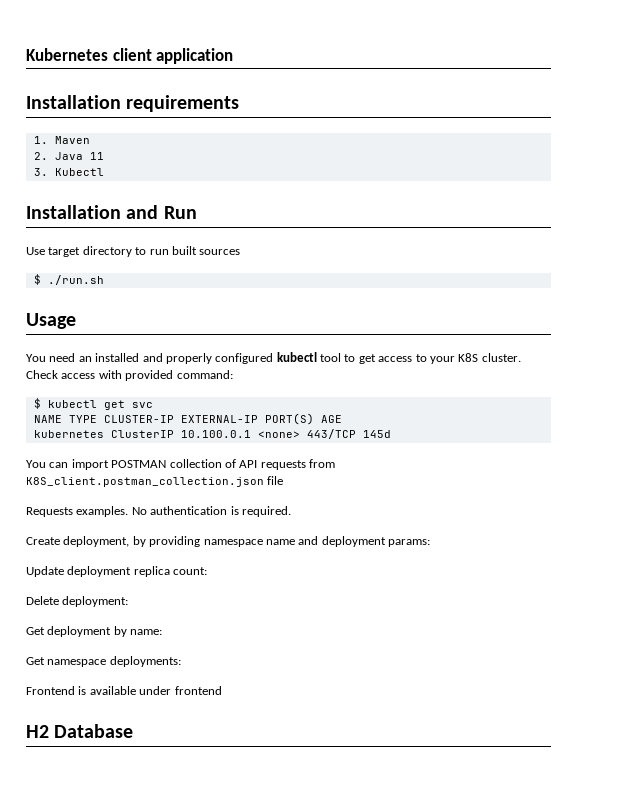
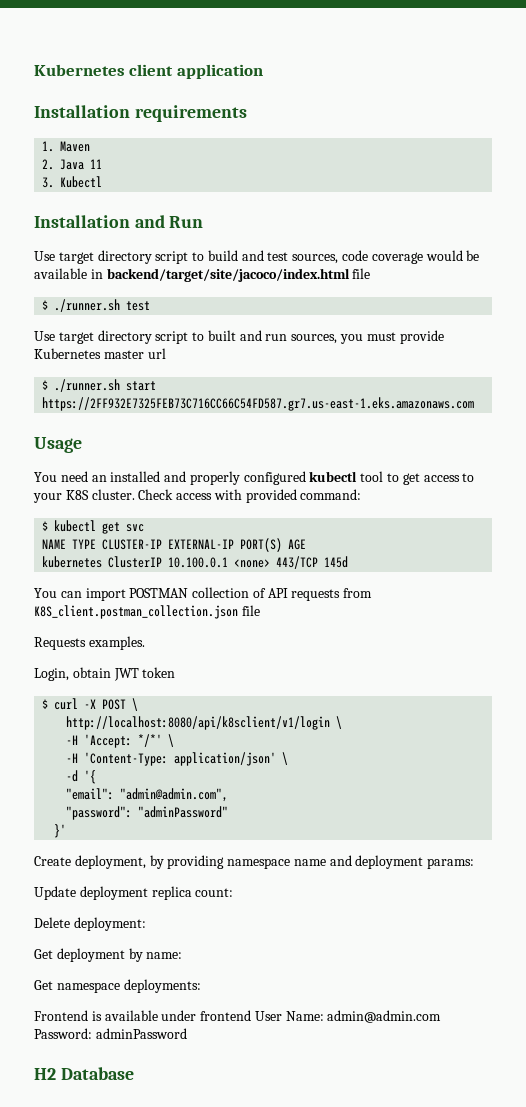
[135,246,241,255] [33,274,104,285] to run built sources // $ ./run.sh -> [155,250,480,264] [34,268,371,282] [42,299,151,312] [34,330,444,344] [34,348,166,359] [42,379,157,392] [42,397,475,411] script to build and test sources, code coverage would be available in backend/target/site/jacoco/index.html file // $ ./runner.sh test // Use target directory script to built and run sources, you must provide Kubernetes master url // $ ./runner.sh start https://2FF932E7325FEB73C716CC66C54FD587.gr7.us-east-1.eks.amazonaws.com
[131,506,291,517] No authentication is required. -> [34,667,176,681] [42,698,139,711] [66,716,343,730] [66,734,175,748] [66,752,289,766] [66,770,97,784] [66,788,229,802] [66,806,229,820] [54,824,67,838] // Login, obtain JWT token // $ curl -X POST \ // http://localhost:8080/api/k8sclient/v1/login \ // -H 'Accept: */*' \ // -H 'Content-Type: application/json' \ // -d '{ // "email": "admin@admin.com", // "password": "adminPassword" // }'
(222, 690) none -> [254,1010,442,1023] [34,1028,187,1039] User Name: admin@admin.com Password: adminPassword

